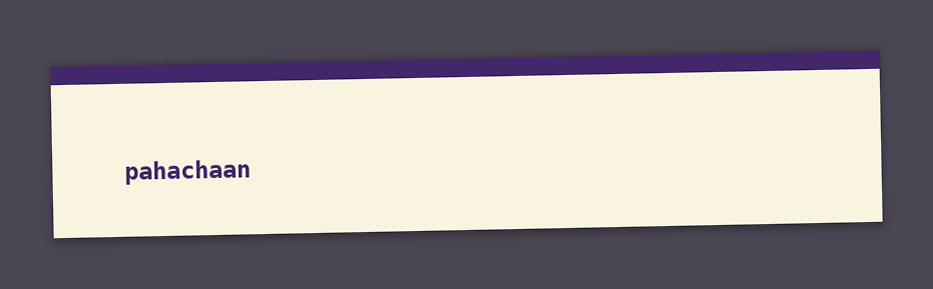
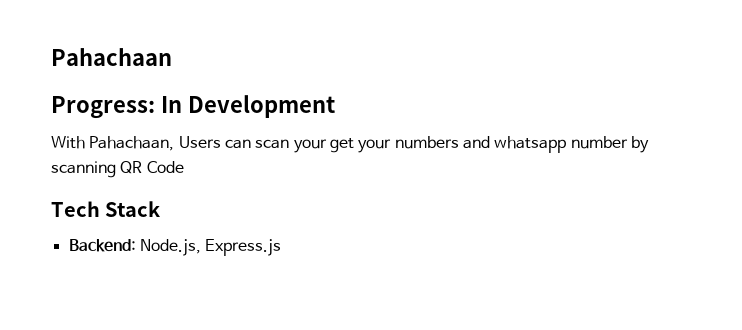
[124,159,251,185] pahachaan -> [51,48,172,66] [51,95,335,119] [51,136,649,153] [51,161,184,178] [51,201,161,217] [68,239,282,256] Pahachaan // Progress: In Development // With Pahachaan, Users can scan your get your numbers and whatsapp number by scanning QR Code // Tech Stack // Backend: Node.js, Express.js

